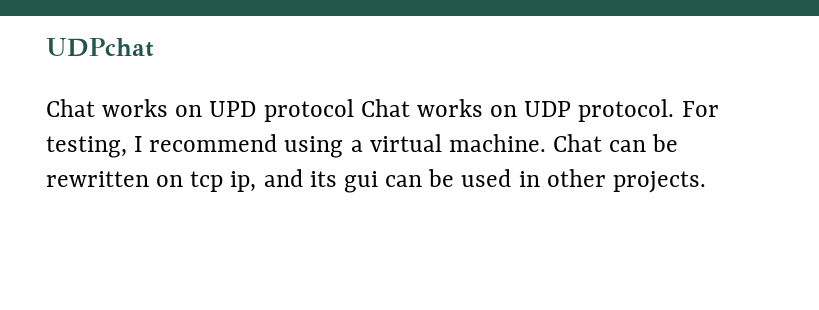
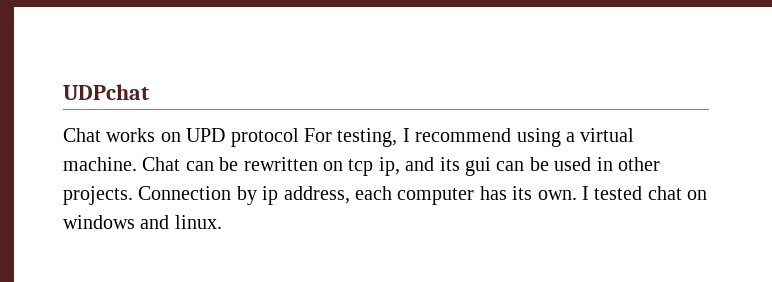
[360,99,675,122] Chat works on UDP protocol. -> (299, 137) none
(706, 182) none -> [138,186,708,205] [63,215,222,229] Connection by ip address, each computer has its own. I tested chat on windows and linux.

